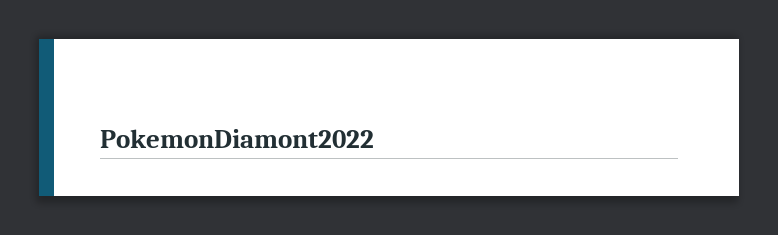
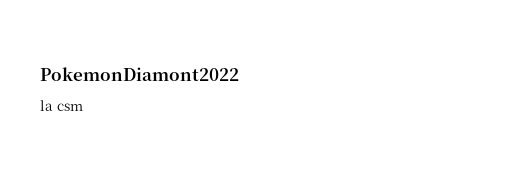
(374, 138) none -> [40,100,83,111] // la csm

